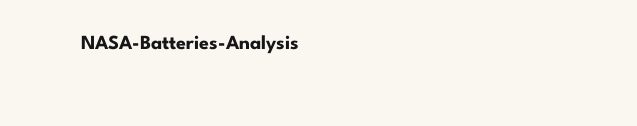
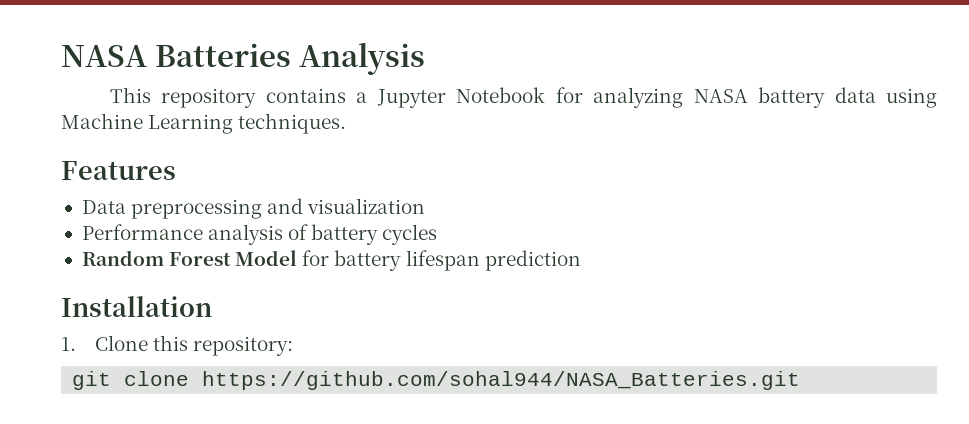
[81,35,299,54] NASA-Batteries-Analysis -> [61,42,425,75] [109,87,937,108] [61,113,347,134] [61,161,176,180] [81,198,426,219] [81,224,438,245] [81,250,581,271] [61,296,212,317] [61,335,294,356] [72,371,801,390] NASA Batteries Analysis // This repository contains a Jupyter Notebook for analyzing NASA battery data using Machine Learning techniques. // Features // Data preprocessing and visualization // Performance analysis of battery cycles // Random Forest Model for battery lifespan prediction // Installation // 1. Clone this repository: // git clone https://github.com/sohal944/NASA_Batteries.git

